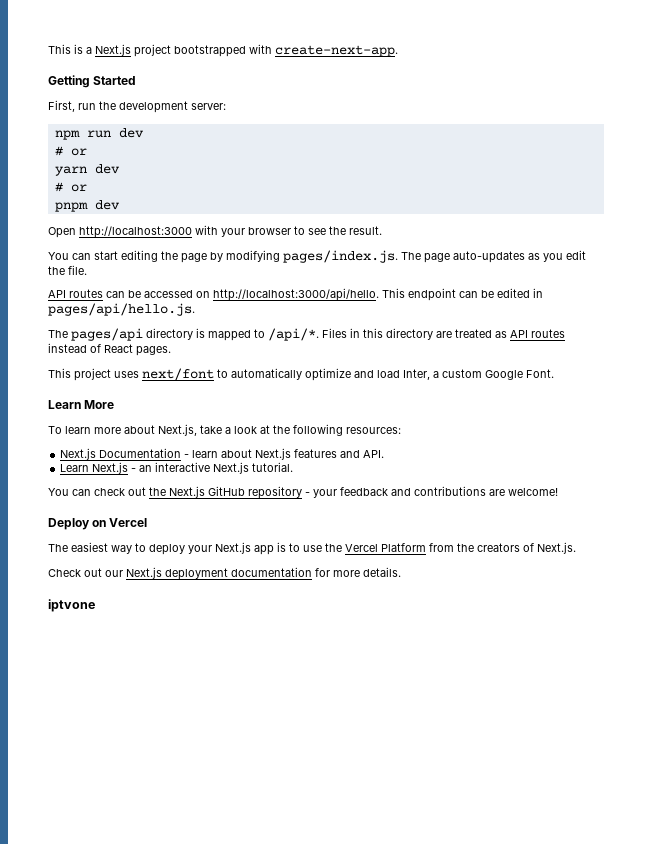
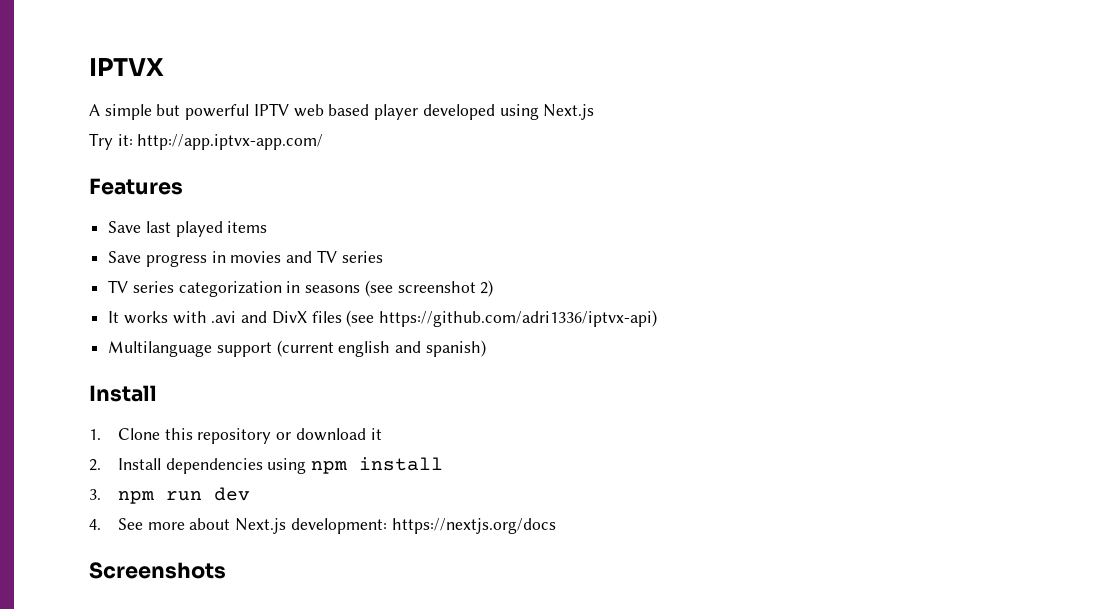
[48,44,398,57] [48,75,137,88] [48,100,226,113] [54,128,144,140] [54,146,87,156] [54,164,120,176] [54,182,87,192] [54,200,120,212] [48,225,382,238] [48,250,586,263] [48,265,87,275] [48,288,543,301] [48,303,195,316] [48,328,565,341] [48,343,171,356] [48,368,554,381] [48,400,115,409] [48,424,401,436] [60,448,385,460] [60,462,294,474] [48,486,558,499] [48,518,148,530] [48,542,576,555] [48,567,401,580] [48,599,95,612] This is a Next.js project bootstrapped with create-next-app. // Getting Started // First, run the development server: // npm run dev // # or // yarn dev // # or // pnpm dev // Open http://localhost:3000 with your browser to see the result. // You can start editing the page by modifying pages/index.js. The page auto-updates as you edit the file. // API routes can be accessed on http://localhost:3000/api/hello. This endpoint can be edited in pages/api/hello.js. // The pages/api directory is mapped to /api/*. Files in this directory are treated as API routes instead of React pages. // This project uses next/font to automatically optimize and load Inter, a custom Google Font. // Learn More // To learn more about Next.js, take a look at the following resources: // Next.js Documentation - learn about Next.js features and API. // Learn Next.js - an interactive Next.js tutorial. // You can check out the Next.js GitHub repository - your feedback and contributions are welcome! // Deploy on Vercel // The easiest way to deploy your Next.js app is to use the Vercel Platform from the creators of Next.js. // Check out our Next.js deployment documentation for more details. // iptvone -> [89,57,164,76] [89,103,595,120] [89,133,324,150] [89,178,183,195] [108,221,268,237] [108,250,383,267] [108,280,494,297] [108,310,658,327] [108,340,486,357] [89,385,157,402] [89,428,382,444] [89,457,444,474] [89,487,250,504] [89,518,556,534] [89,562,226,579] IPTVX // A simple but powerful IPTV web based player developed using Next.js // Try it: http://app.iptvx-app.com/ // Features // Save last played items // Save progress in movies and TV series // TV series categorization in seasons (see screenshot 2) // It works with .avi and DivX files (see https://github.com/adri1336/iptvx-api) // Multilanguage support (current english and spanish) // Install // 1. Clone this repository or download it // 2. Install dependencies using npm install // 3. npm run dev // 4. See more about Next.js development: https://nextjs.org/docs // Screenshots

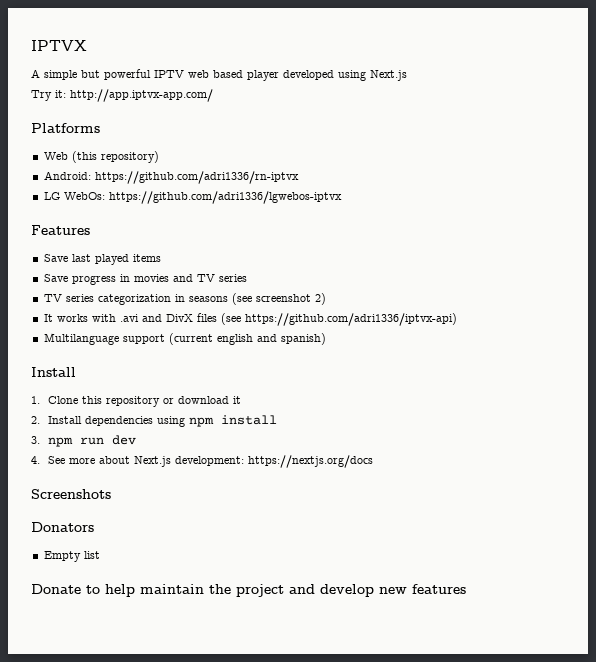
(324, 142) none -> [31,123,100,133] [43,151,159,163] [43,171,299,184] [43,191,342,204] // Platforms // Web (this repository) // Android: https://github.com/adri1336/rn-iptvx // LG WebOs: https://github.com/adri1336/lgwebos-iptvx
(226, 570) none -> [31,522,94,532] [43,551,100,562] [31,584,466,597] // Donators // Empty list // Donate to help maintain the project and develop new features

